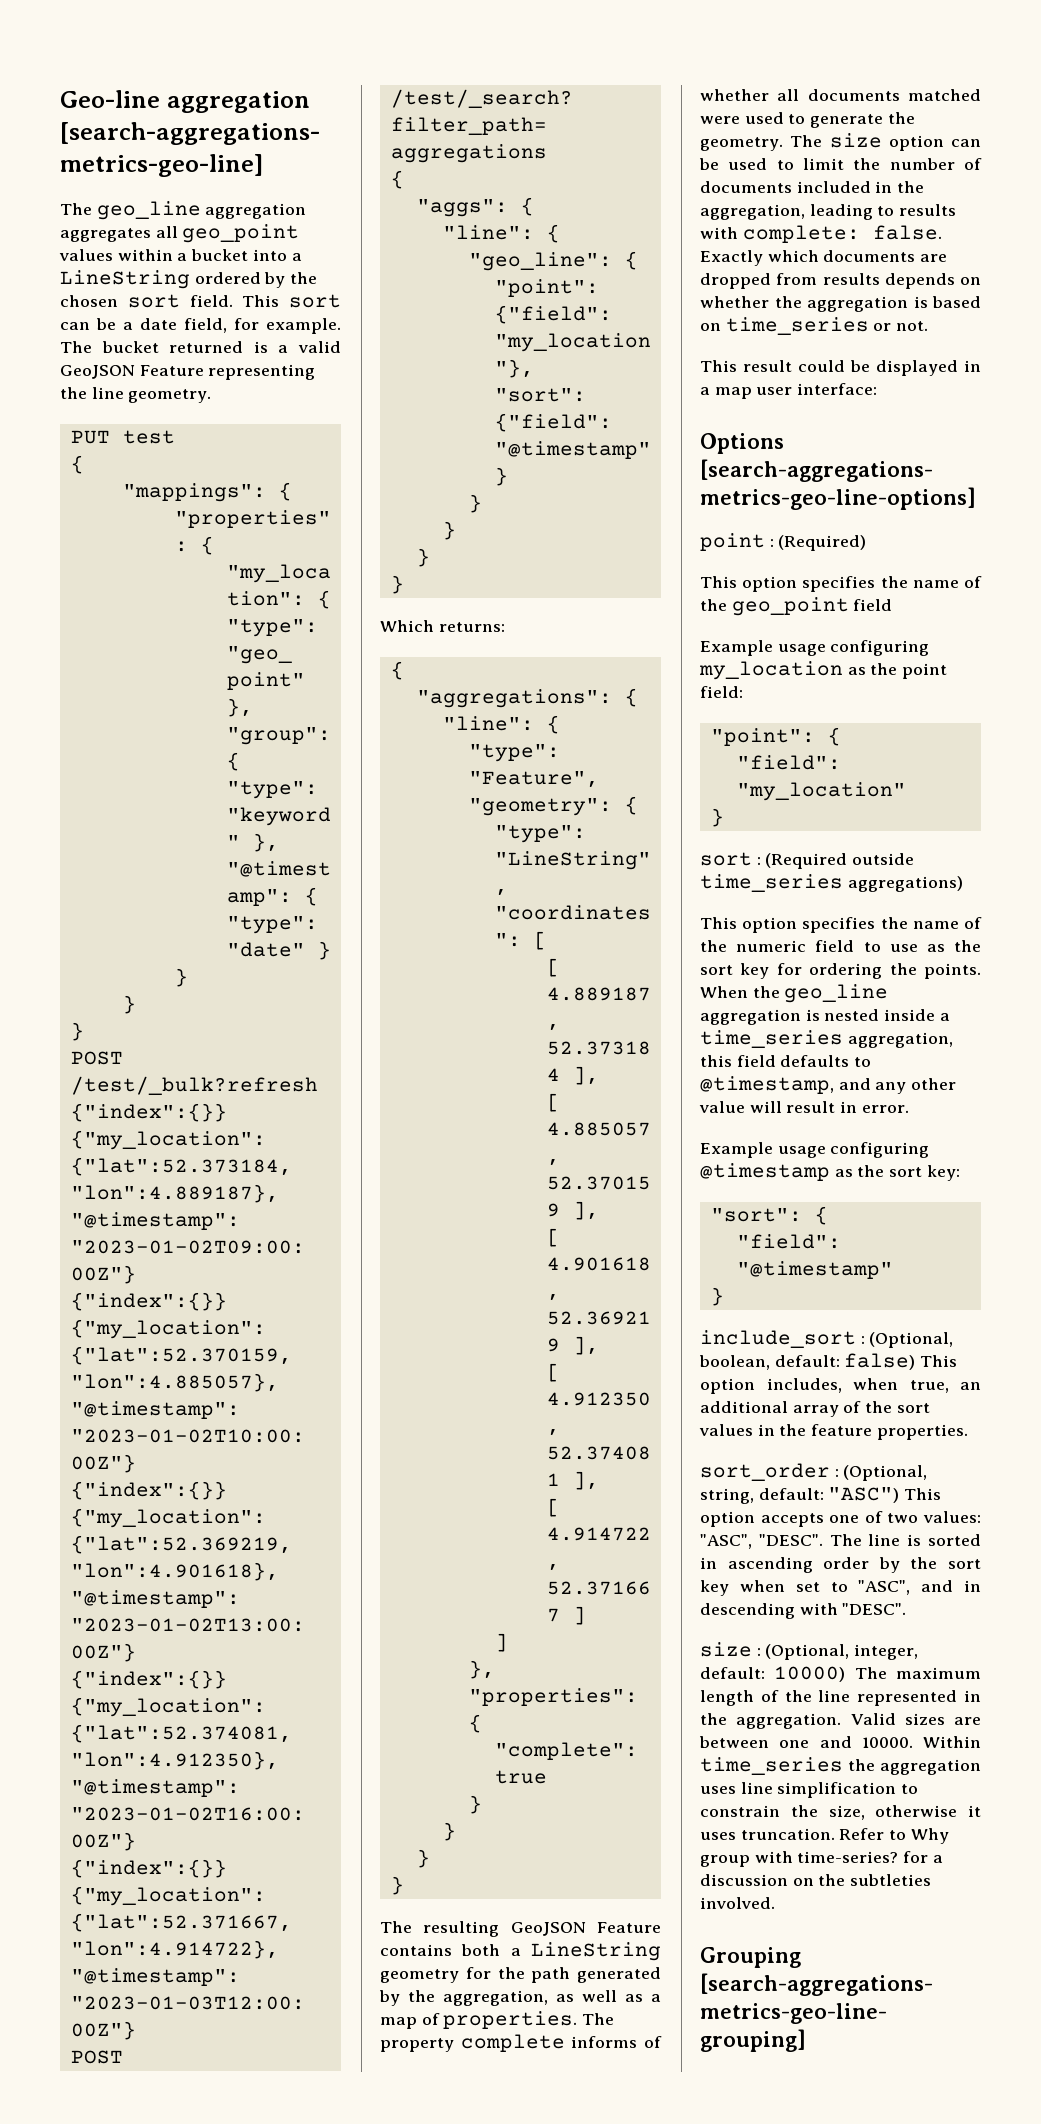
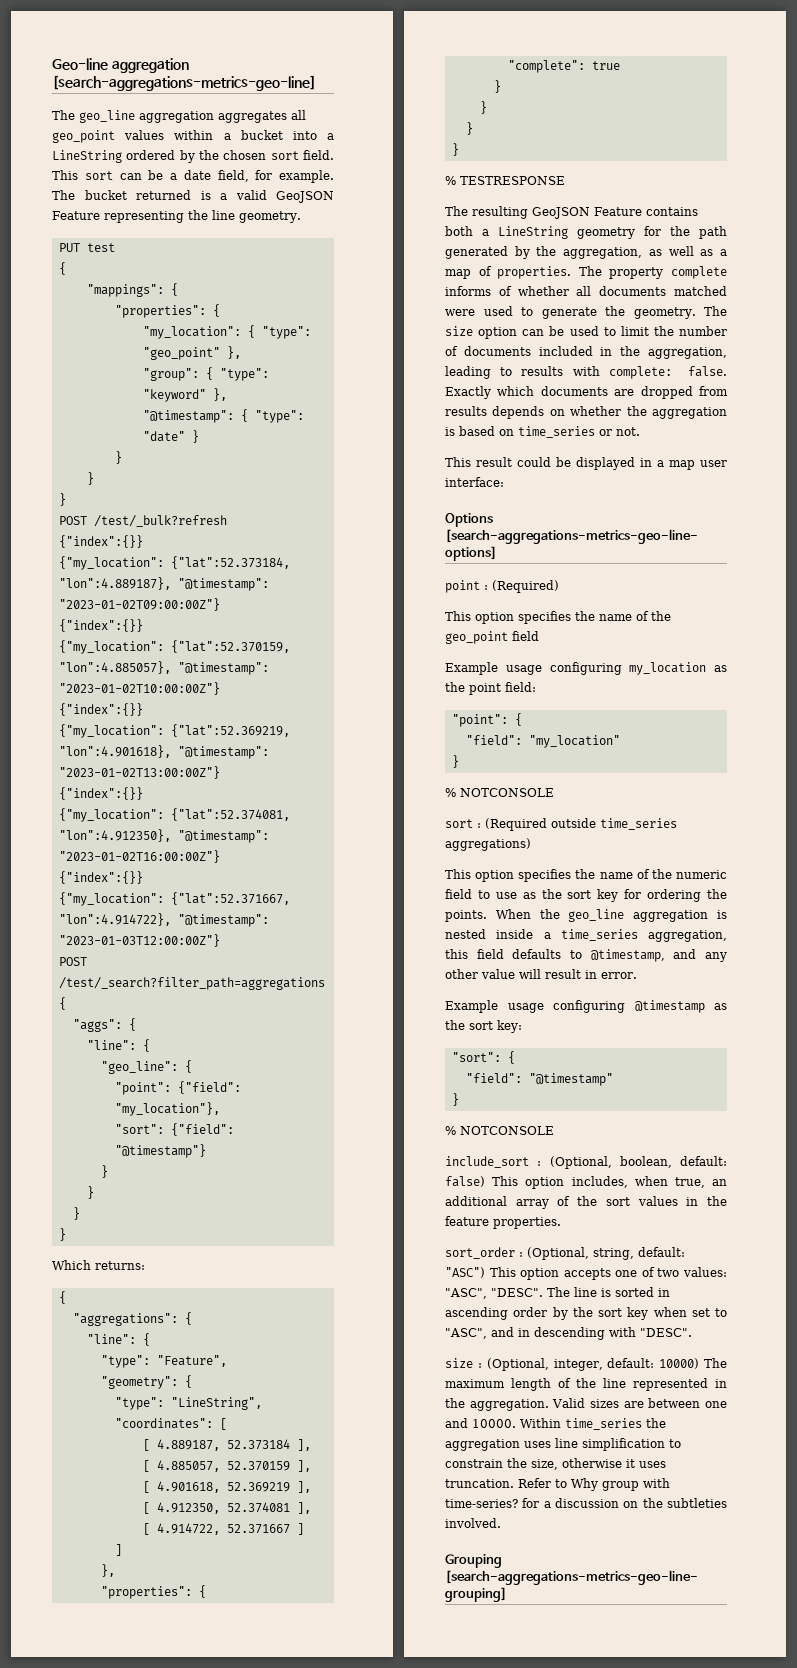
(404, 1885) none -> [445,176,565,185] // % TESTRESPONSE
(724, 817) none -> [445,788,554,797] // % NOTCONSOLE
(724, 1296) none -> [445,1126,554,1135] // % NOTCONSOLE

